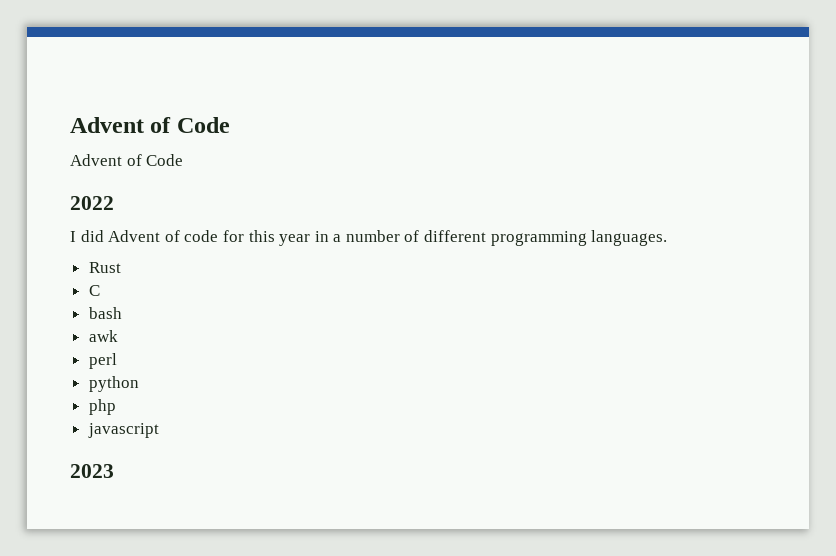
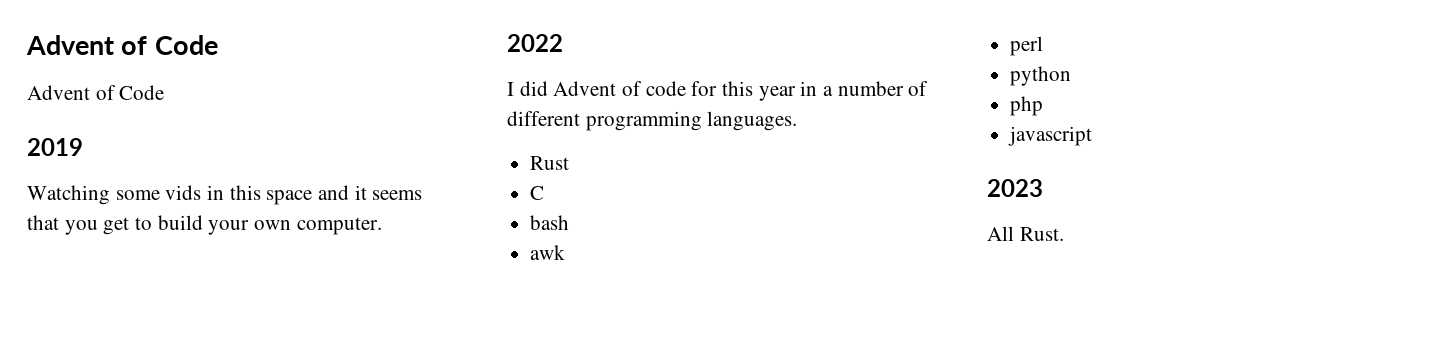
(184, 160) none -> [27,138,83,156] [27,185,423,205] [27,215,382,235] // 2019 // Watching some vids in this space and it seems that you get to build your own computer.
(114, 471) none -> [987,226,1064,241] // All Rust.

